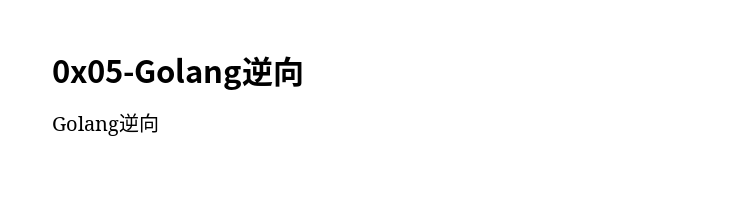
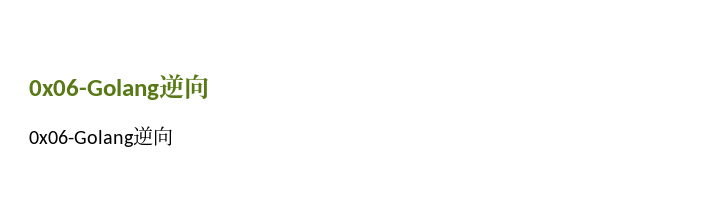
[52,57,242,90] 0x05-Golang -> [29,79,159,100] 0x06-Golang
[52,116,119,136] Golang -> [29,130,134,147] 0x06-Golang

